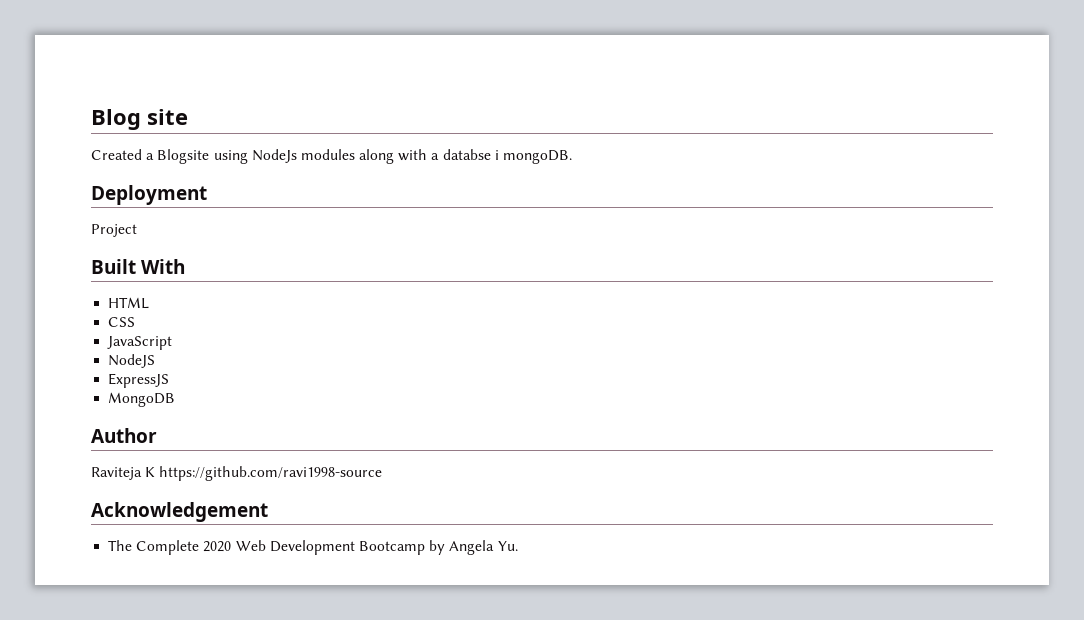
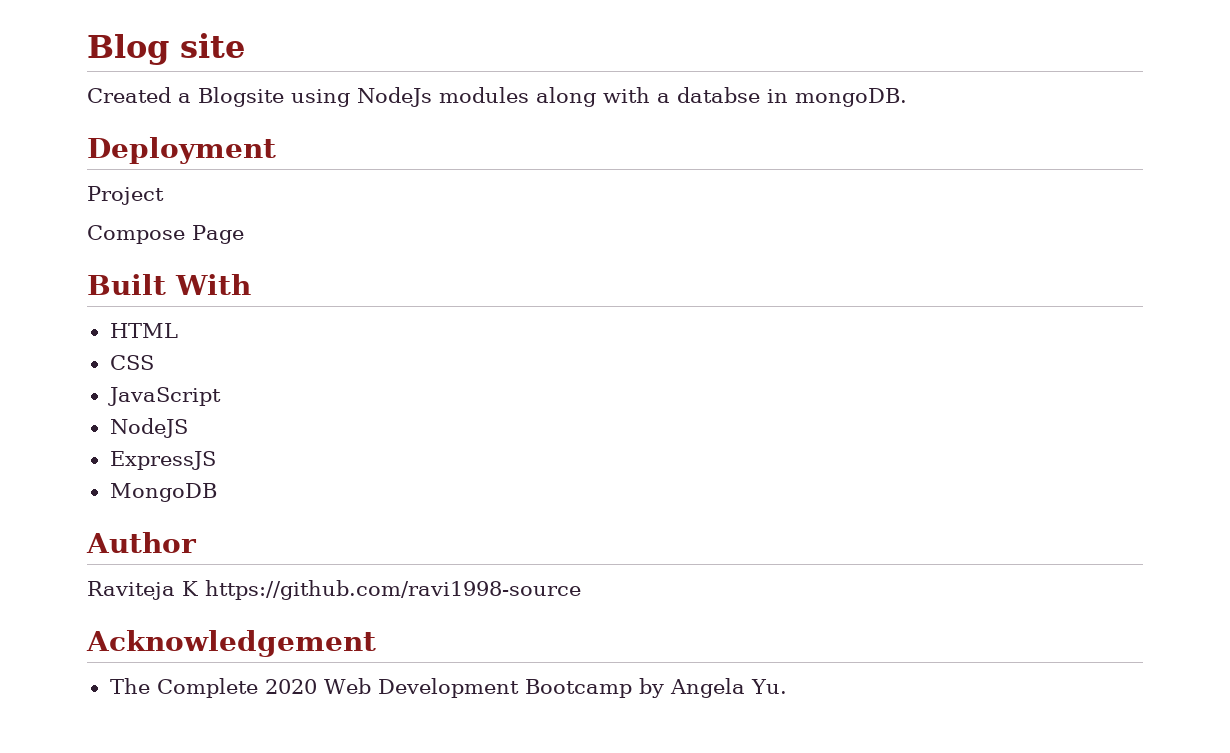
[494,150,499,160] i -> [767,89,788,103] in
(137, 230) none -> [87,225,244,244] // Compose Page

